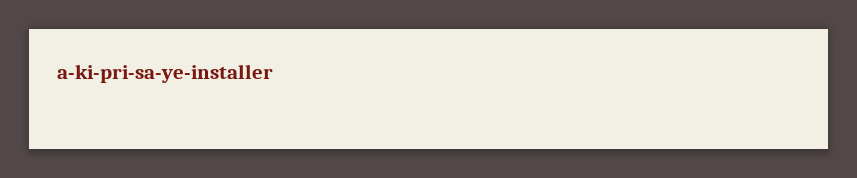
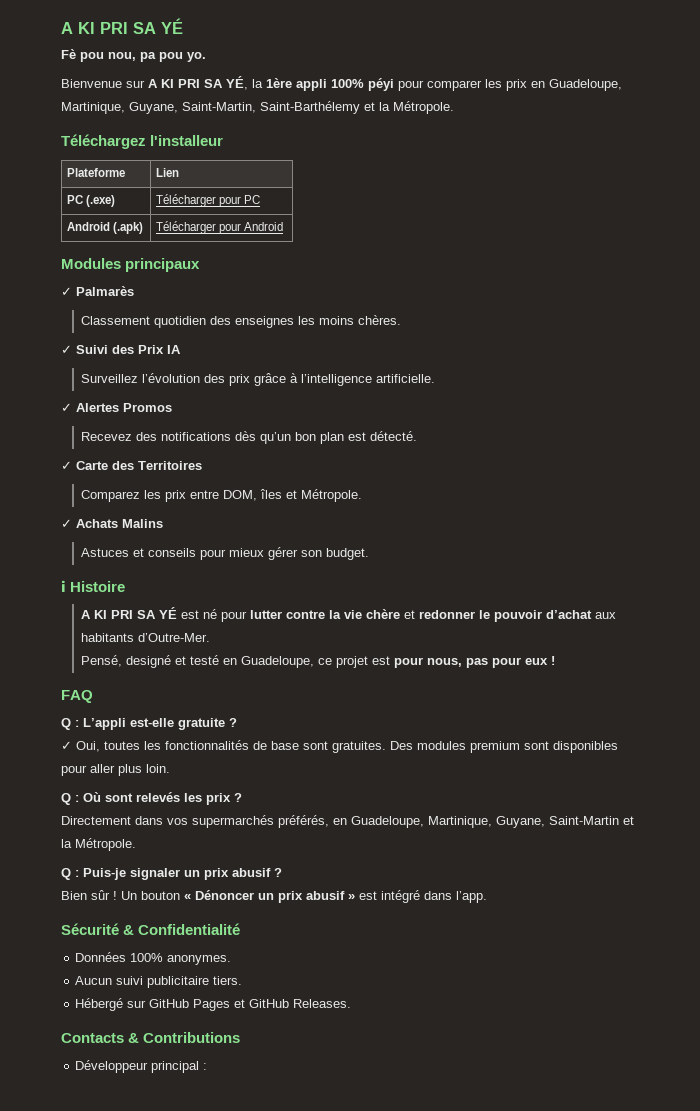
[57,64,273,83] a-ki-pri-sa-ye-installer -> [61,18,183,34] [61,49,206,62] [61,76,622,91] [61,101,454,114] [61,134,224,149] [66,168,125,177] [155,168,179,177] [66,195,115,207] [155,194,261,207] [66,222,143,234] [155,221,284,234] [61,258,201,272] [61,286,134,296] [80,315,401,328] [61,345,181,354] [80,373,435,386] [61,403,172,412] [80,431,417,444] [61,461,202,470] [80,489,362,502] [61,519,163,528] [80,547,369,560] [61,580,126,592] [80,607,616,622] [80,633,210,642] [80,655,555,668] [61,690,93,703] [61,718,237,730] [61,740,618,753] [61,764,170,776] [61,792,242,805] [61,815,634,828] [61,838,136,851] [61,868,282,880] [61,890,487,903] [61,923,241,935] [75,952,232,965] [75,976,243,988] [75,998,352,1011] [61,1032,241,1043] [75,1060,208,1073] A KI PRI SA YÉ // Fè pou nou, pa pou yo. // Bienvenue sur A KI PRI SA YÉ, la 1ère appli 100% péyi pour comparer les prix en Guadeloupe, Martinique, Guyane, Saint-Martin, Saint-Barthélemy et la Métropole. // Téléchargez l'installeur // Plateforme | Lien // PC (.exe) | Télécharger pour PC // Android (.apk) | Télécharger pour Android // Modules principaux // ✓ Palmarès // Classement quotidien des enseignes les moins chères. // ✓ Suivi des Prix IA // Surveillez l’évolution des prix grâce à l’intelligence artificielle. // ✓ Alertes Promos // Recevez des notifications dès qu’un bon plan est détecté. // ✓ Carte des Territoires // Comparez les prix entre DOM, îles et Métropole. // ✓ Achats Malins // Astuces et conseils pour mieux gérer son budget. // ℹ Histoire // A KI PRI SA YÉ est né pour lutter contre la vie chère et redonner le pouvoir d’achat aux habitants d’Outre-Mer. // Pensé, designé et testé en Guadeloupe, ce projet est pour nous, pas pour eux ! // FAQ // Q : L’appli est-elle gratuite ? // ✓ Oui, toutes les fonctionnalités de base sont gratuites. Des modules premium sont disponibles pour aller plus loin. // Q : Où sont relevés les prix ? // Directement dans vos supermarchés préférés, en Guadeloupe, Martinique, Guyane, Saint-Martin et la Métropole. // Q : Puis-je signaler un prix abusif ? // Bien sûr ! Un bouton « Dénoncer un prix abusif » est intégré dans l’app. // Sécurité & Confidentialité // Données 100% anonymes. // Aucun suivi publicitaire tiers. // Hébergé sur GitHub Pages et GitHub Releases. // Contacts & Contributions // Développeur principal :

